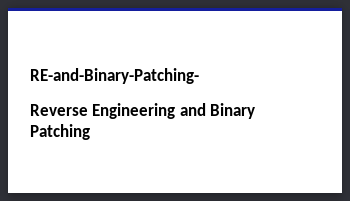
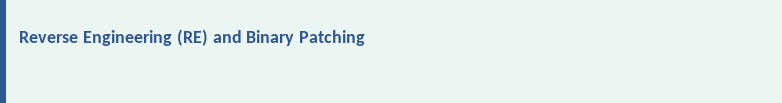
[30,68,199,84] RE-and-Binary-Patching- // -> (19, 37) none
(176, 111) none -> [176,29,208,46] (RE)

